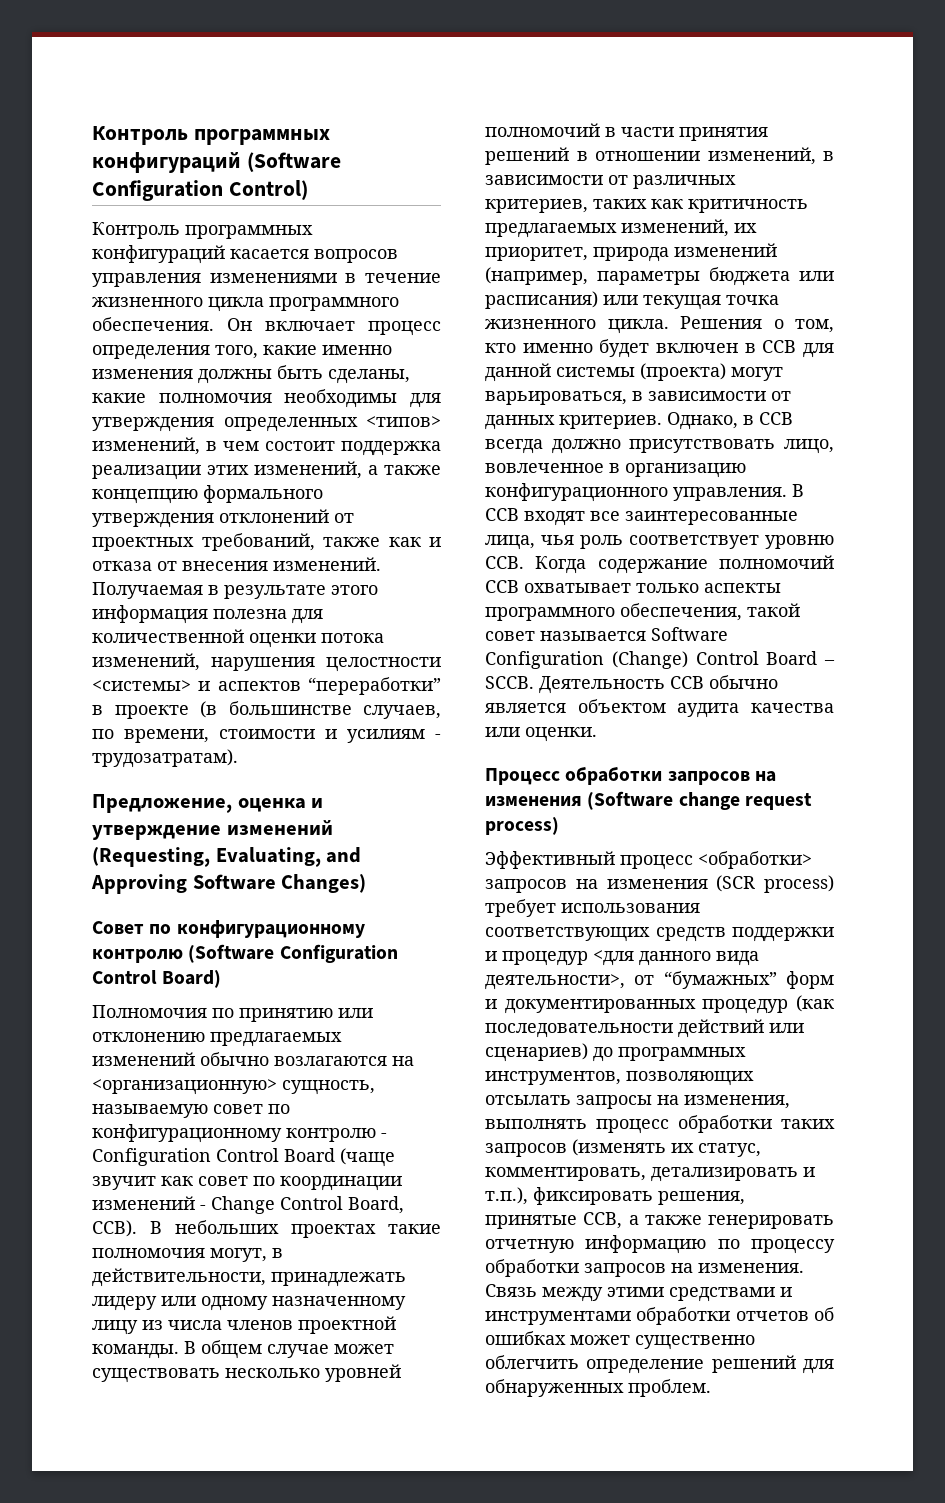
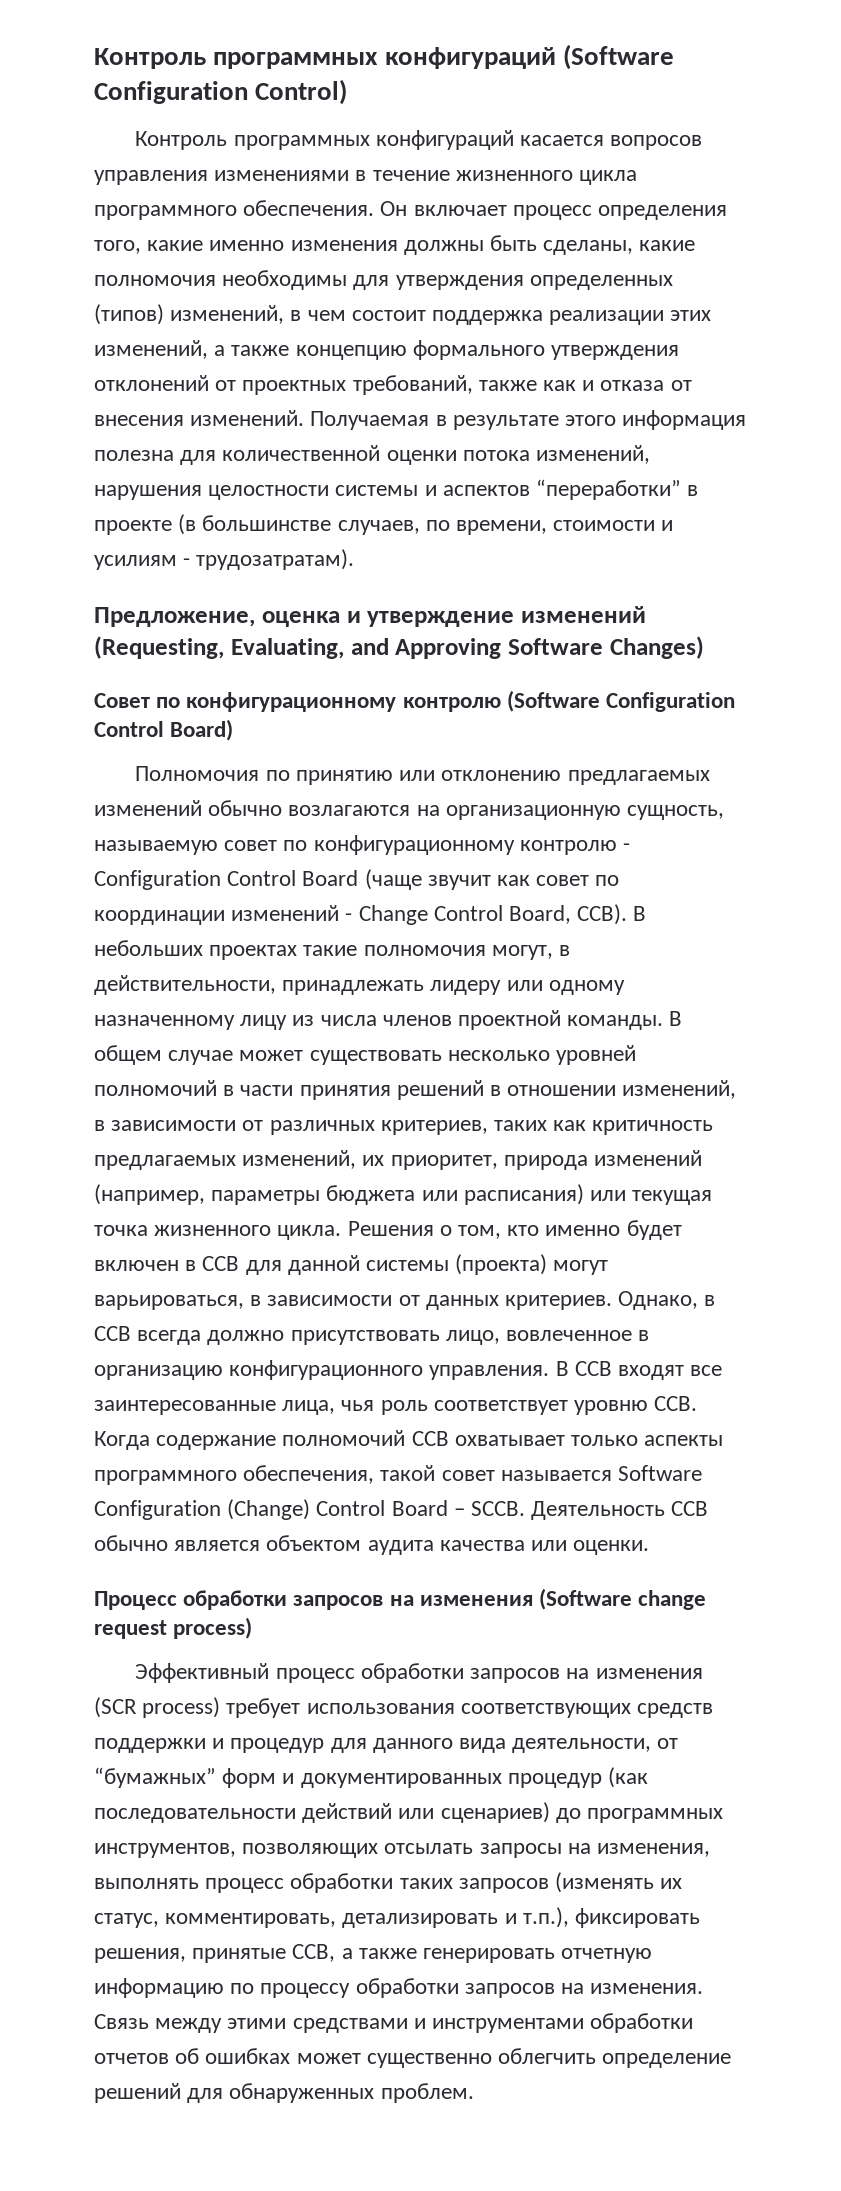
[366,416,441,427] <типов> -> [94,304,164,325] (типов)
[92,680,191,691] <системы> -> [335,485,419,496] системы
[92,1079,277,1095] <организационную> -> [445,805,621,820] организационную
[698,851,812,869] <обработки> -> [360,1663,464,1683] обработки
[593,950,634,966] <для -> [330,1738,367,1753] для
[485,974,625,990] деятельности>, -> [512,1738,652,1753] деятельности,

